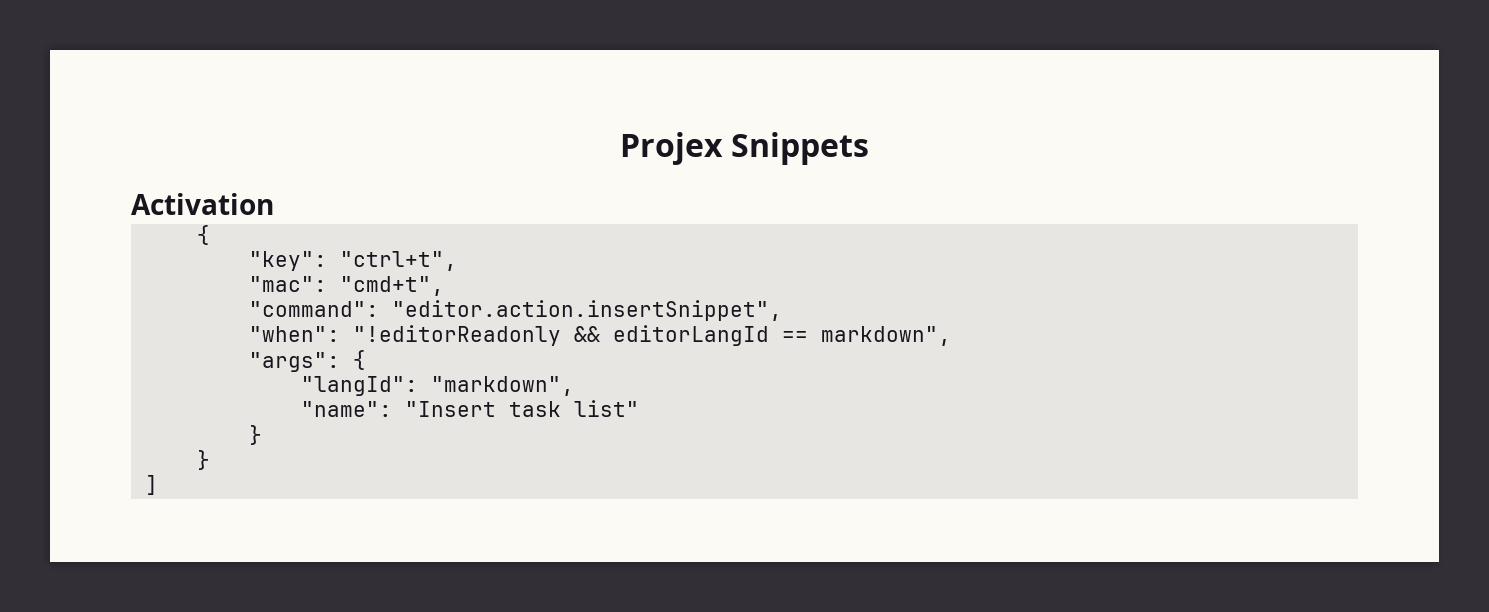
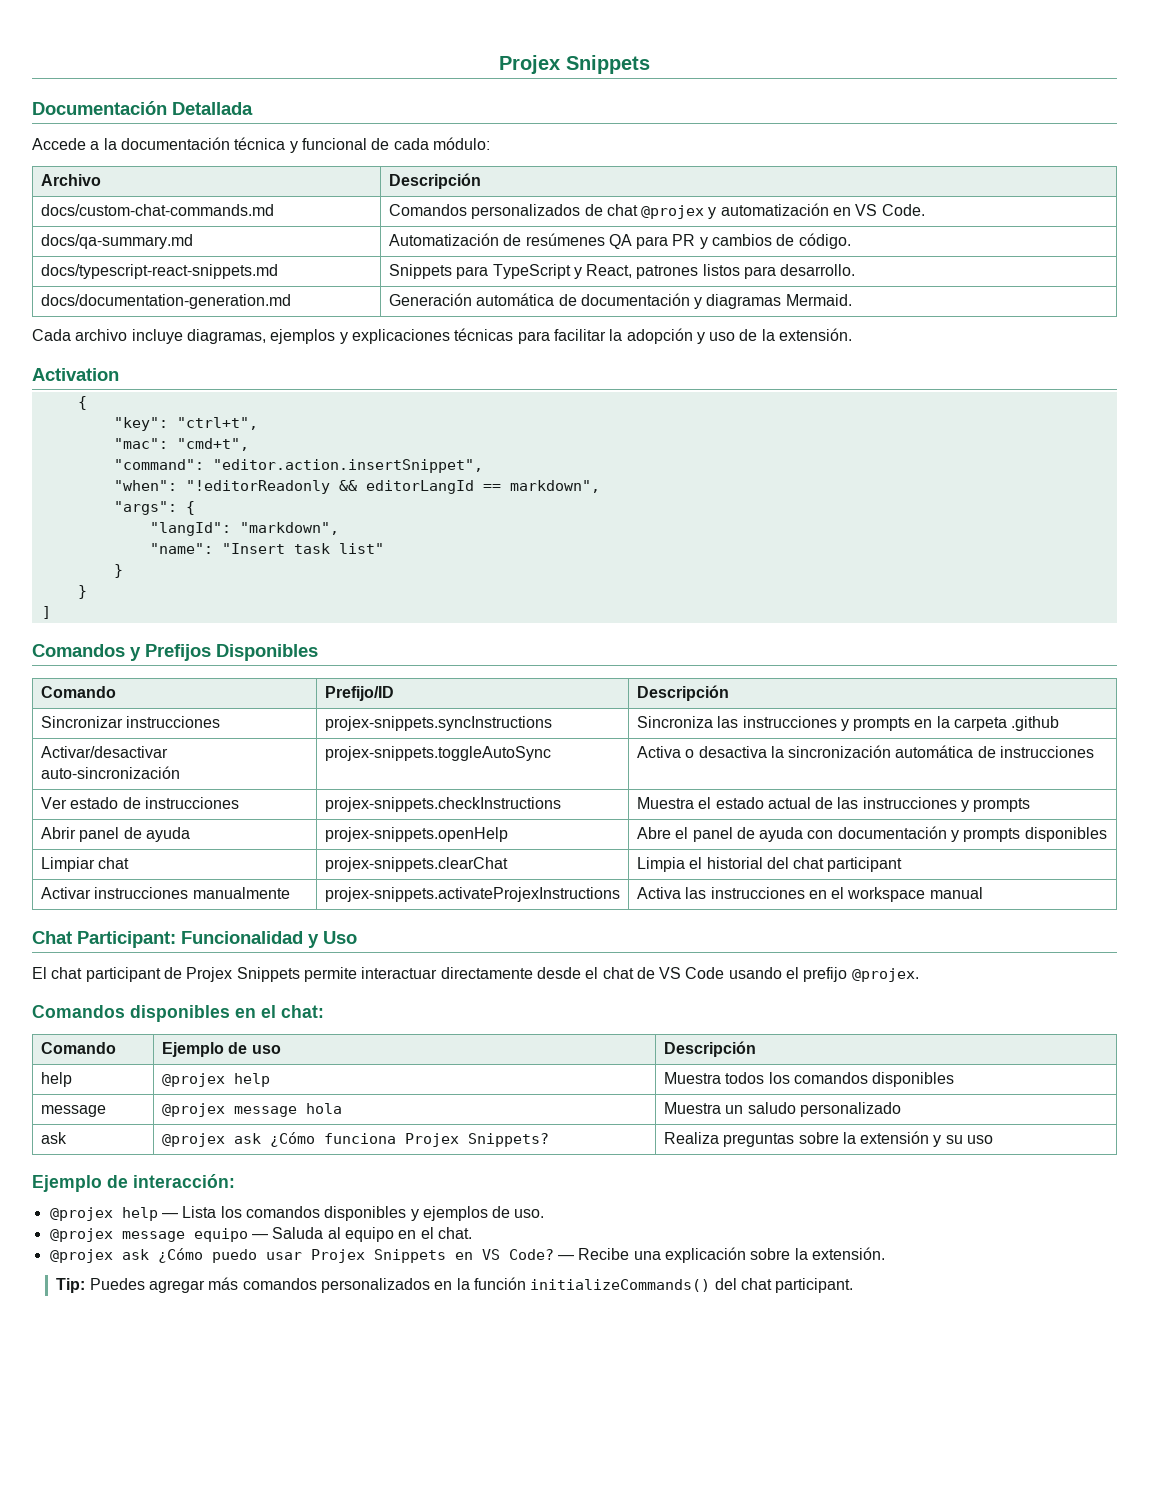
[619,132,870,165] Projex Snippets -> [499,55,650,74] [32,101,253,115] [32,137,490,153] [40,174,101,186] [388,173,481,189] [40,204,274,216] [388,203,925,219] [40,234,193,249] [388,233,851,249] [40,264,278,279] [388,264,856,279] [40,294,291,309] [388,293,852,309] [32,328,853,344] Projex Snippets // Documentación Detallada // Accede a la documentación técnica y funcional de cada módulo: // Archivo | Descripción // docs/custom-chat-commands.md | Comandos personalizados de chat @projex y automatización en VS Code. // docs/qa-summary.md | Automatización de resúmenes QA para PR y cambios de código. // docs/typescript-react-snippets.md | Snippets para TypeScript y React, patrones listos para desarrollo. // docs/documentation-generation.md | Generación automática de documentación y diagramas Mermaid. // Cada archivo incluye diagramas, ejemplos y explicaciones técnicas para facilitar la adopción y uso de la extensión.
(158, 485) none -> [32,644,318,661] [40,686,116,698] [324,686,394,701] [636,685,729,701] [40,716,221,728] [324,716,552,731] [636,716,1060,731] [40,746,168,758] [40,766,180,779] [324,746,551,761] [636,745,1095,758] [40,797,239,809] [324,797,561,812] [636,797,1031,812] [40,827,190,842] [324,827,508,842] [636,826,1107,842] [40,857,130,872] [324,857,508,872] [636,857,903,872] [40,887,290,899] [324,887,620,902] [636,887,983,902] [32,931,357,948] [32,967,919,982] [32,1005,324,1022] [40,1042,116,1054] [161,1042,281,1057] [663,1041,756,1057] [40,1072,72,1087] [161,1073,270,1087] [663,1072,955,1087] [40,1105,106,1117] [161,1103,342,1117] [663,1102,901,1117] [40,1132,67,1144] [161,1132,549,1147] [663,1131,994,1147] [32,1174,235,1192] [49,1206,545,1221] [49,1227,472,1242] [49,1247,885,1263] [56,1277,854,1293] // Comandos y Prefijos Disponibles // Comando | Prefijo/ID | Descripción // Sincronizar instrucciones | projex-snippets.syncInstructions | Sincroniza las instrucciones y prompts en la carpeta .github // Activar/desactivar auto-sincronización | projex-snippets.toggleAutoSync | Activa o desactiva la sincronización automática de instrucciones // Ver estado de instrucciones | projex-snippets.checkInstructions | Muestra el estado actual de las instrucciones y prompts // Abrir panel de ayuda | projex-snippets.openHelp | Abre el panel de ayuda con documentación y prompts disponibles // Limpiar chat | projex-snippets.clearChat | Limpia el historial del chat participant // Activar instrucciones manualmente | projex-snippets.activateProjexInstructions | Activa las instrucciones en el workspace manual // Chat Participant: Funcionalidad y Uso // El chat participant de Projex Snippets permite interactuar directamente desde el chat de VS Code usando el prefijo @projex. // Comandos disponibles en el chat: // Comando | Ejemplo de uso | Descripción // help | @projex help | Muestra todos los comandos disponibles // message | @projex message hola | Muestra un saludo personalizado // ask | @projex ask ¿Cómo funciona Projex Snippets? | Realiza preguntas sobre la extensión y su uso // Ejemplo de interacción: // @projex help — Lista los comandos disponibles y ejemplos de uso. // @projex message equipo — Saluda al equipo en el chat. // @projex ask ¿Cómo puedo usar Projex Snippets en VS Code? — Recibe una explicación sobre la extensión. // Tip: Puedes agregar más comandos personalizados en la función initializeCommands() del chat participant.

